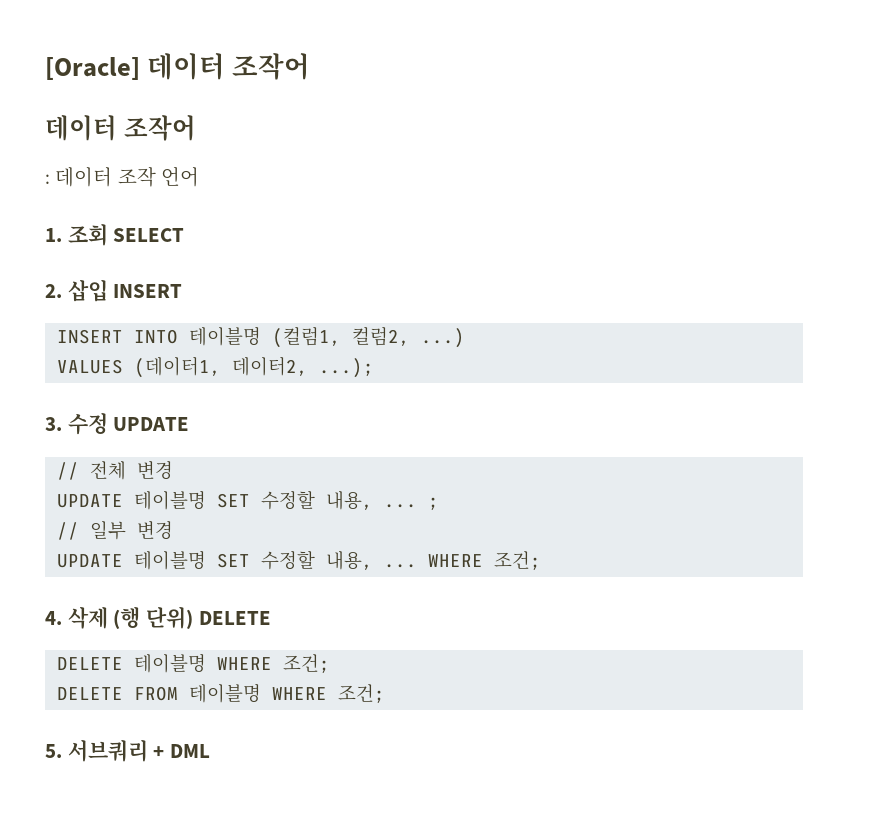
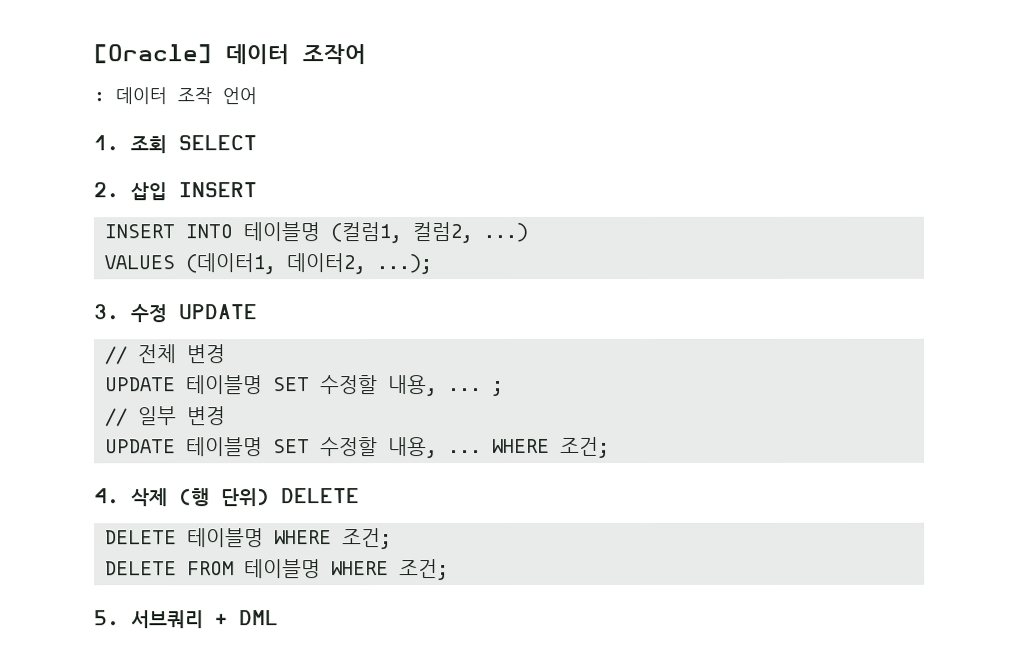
[45,115,196,141] // 데이터 조작어 -> (366, 54) none

